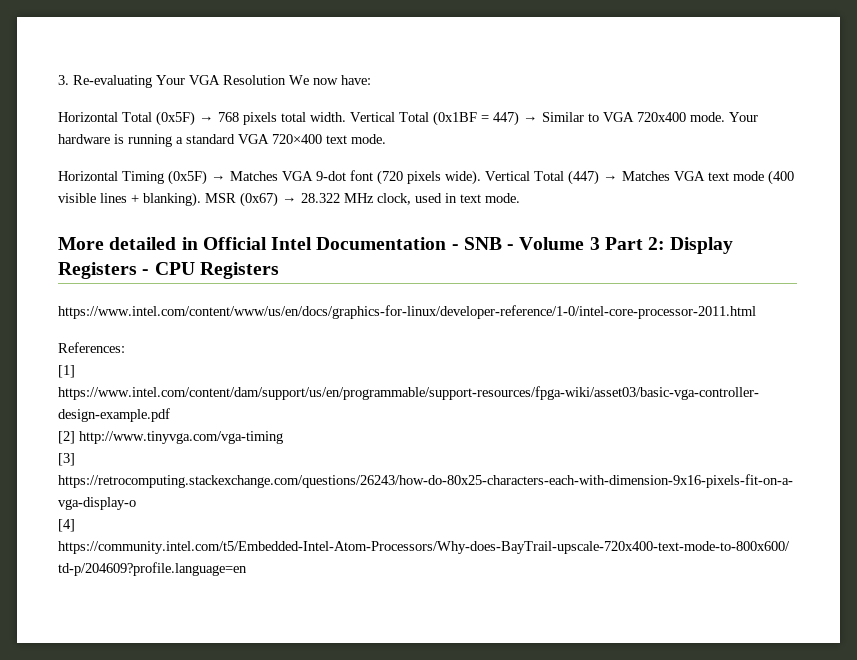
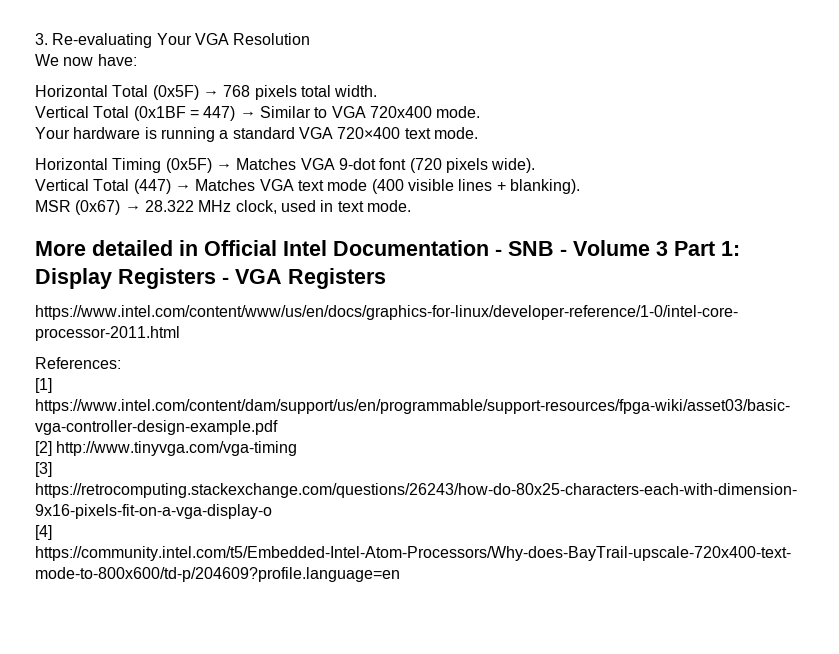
(286, 80) none -> (311, 39) //
(346, 117) none -> (378, 91) //
(725, 117) none -> (481, 112) //
(481, 177) none -> (536, 165) //
(201, 199) none -> (580, 186) //
[648,237,666,250] 2: -> [721,241,740,256] 1:
[154,262,195,275] CPU -> [235,269,282,284] VGA

